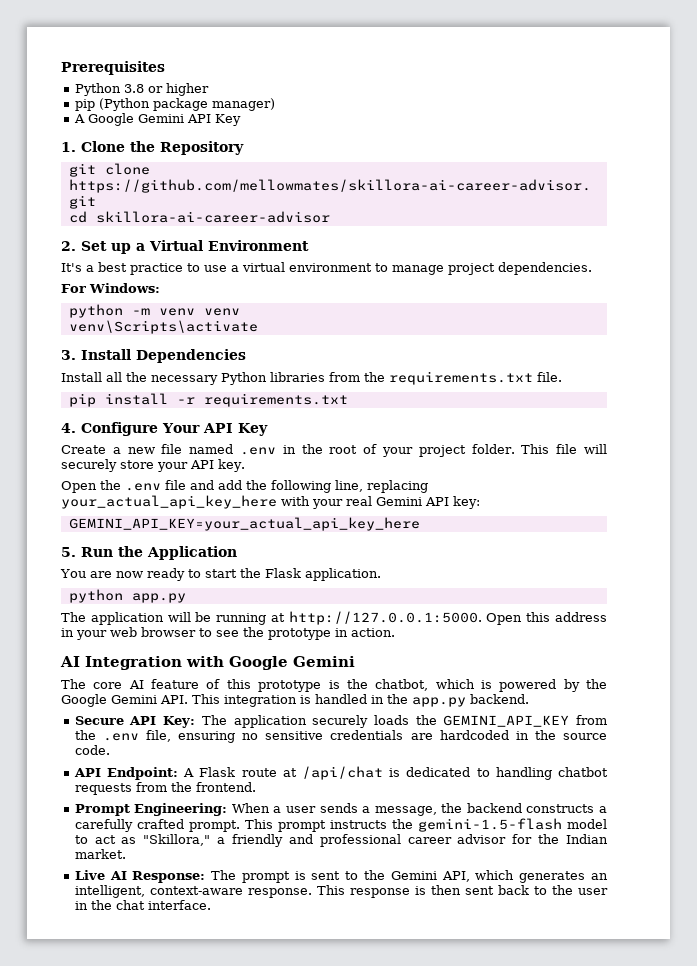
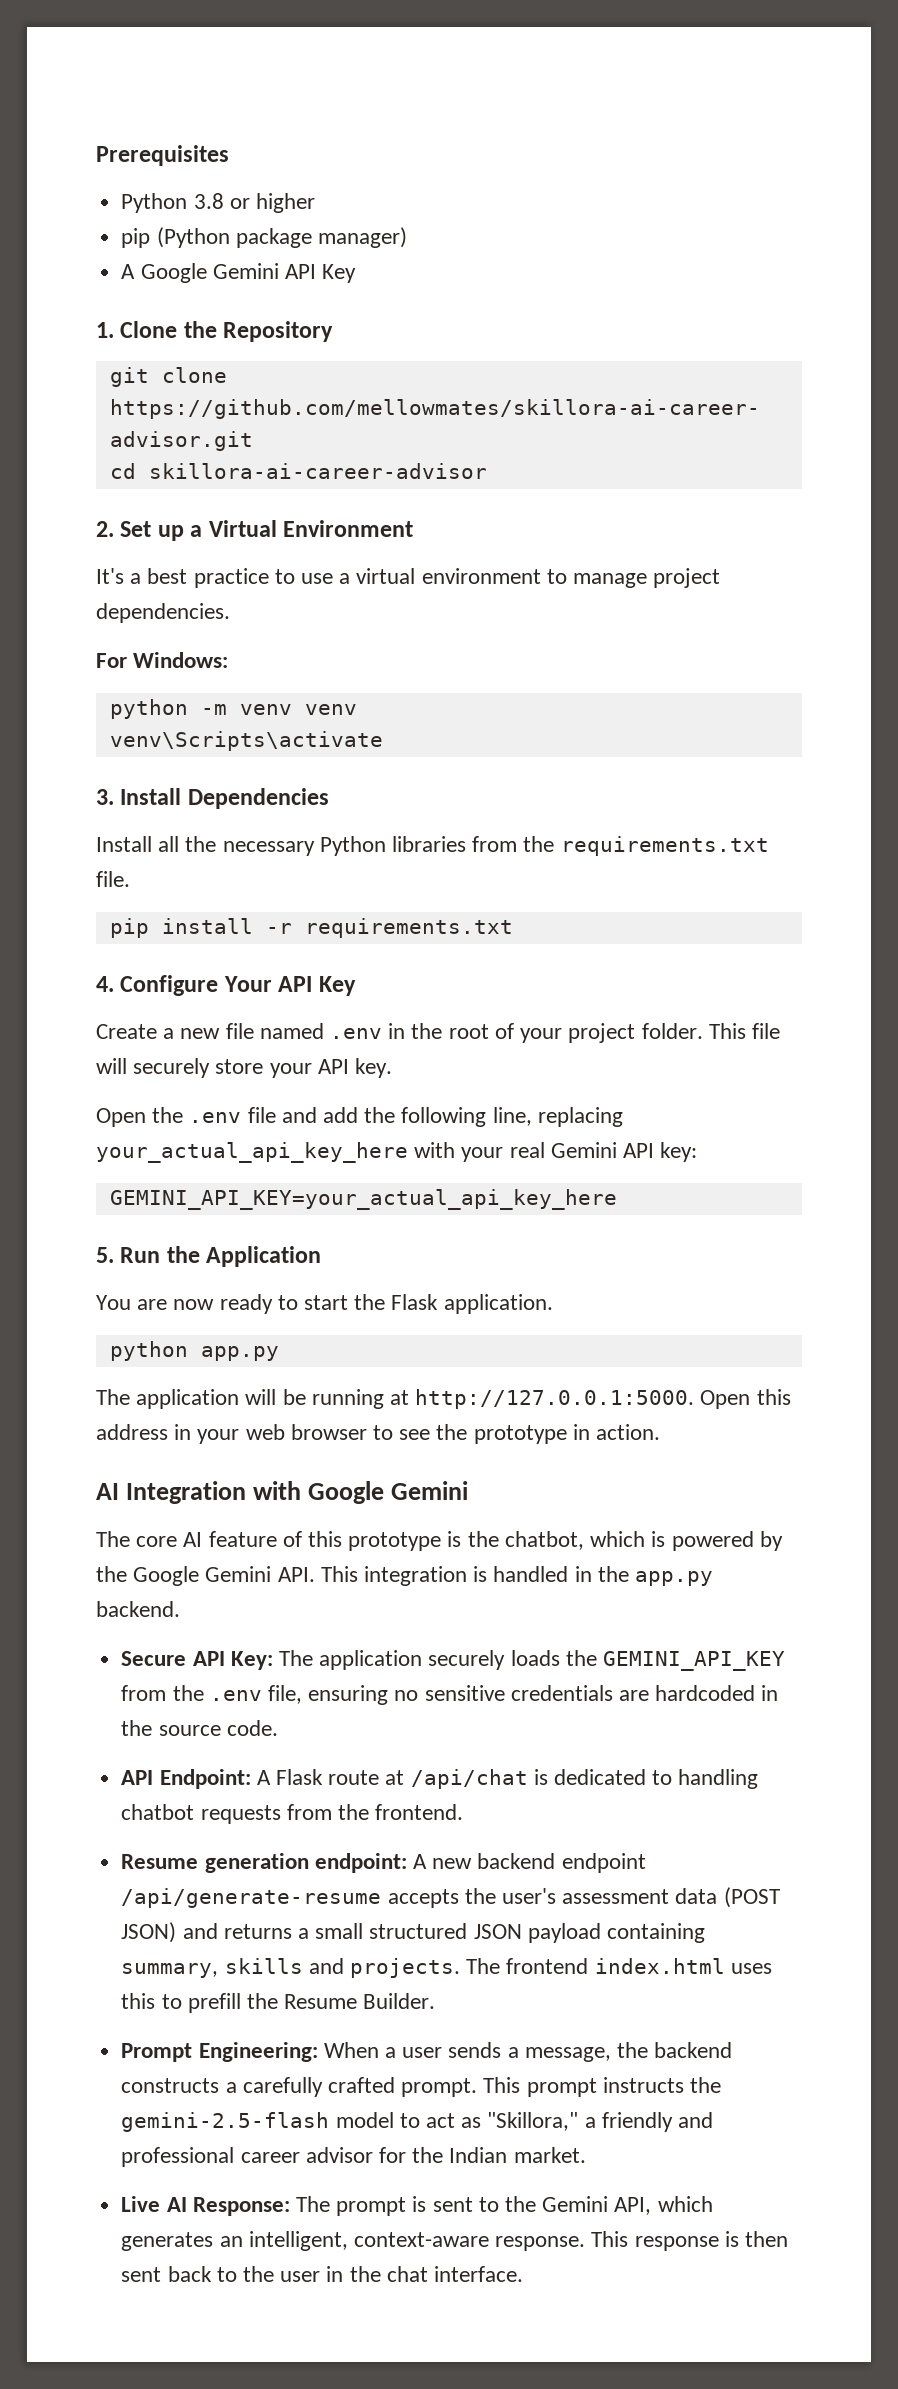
(256, 787) none -> [121,1853,646,1873] [121,1887,780,1908] [121,1922,705,1943] [121,1958,772,1978] [121,1993,436,2013] // Resume generation endpoint: A new backend endpoint /api/generate-resume accepts the user's assessment data (POST JSON) and returns a small structured JSON payload containing summary, skills and projects. The frontend index.html uses this to prefill the Resume Builder.
[417,818,562,832] gemini-1.5-flash -> [121,2112,330,2132] gemini-2.5-flash

